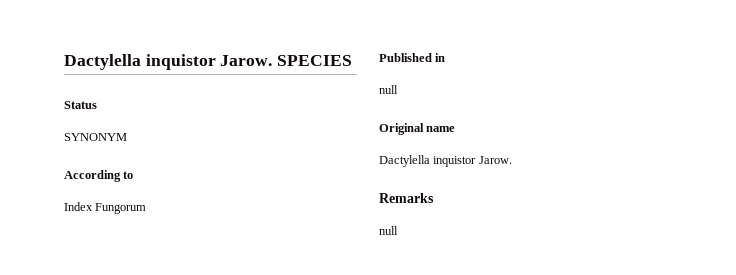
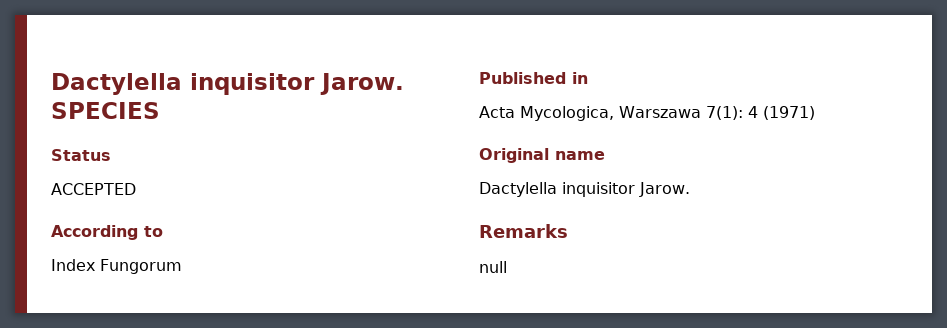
[64,54,216,70] Dactylella inquistor -> [51,73,315,95] Dactylella inquisitor
[64,133,127,141] SYNONYM -> [51,183,136,195] ACCEPTED
[379,85,398,94] null -> [479,106,815,121] Acta Mycologica, Warszawa 7(1): 4 (1971)
[433,156,477,167] inquistor -> [562,182,635,197] inquisitor

